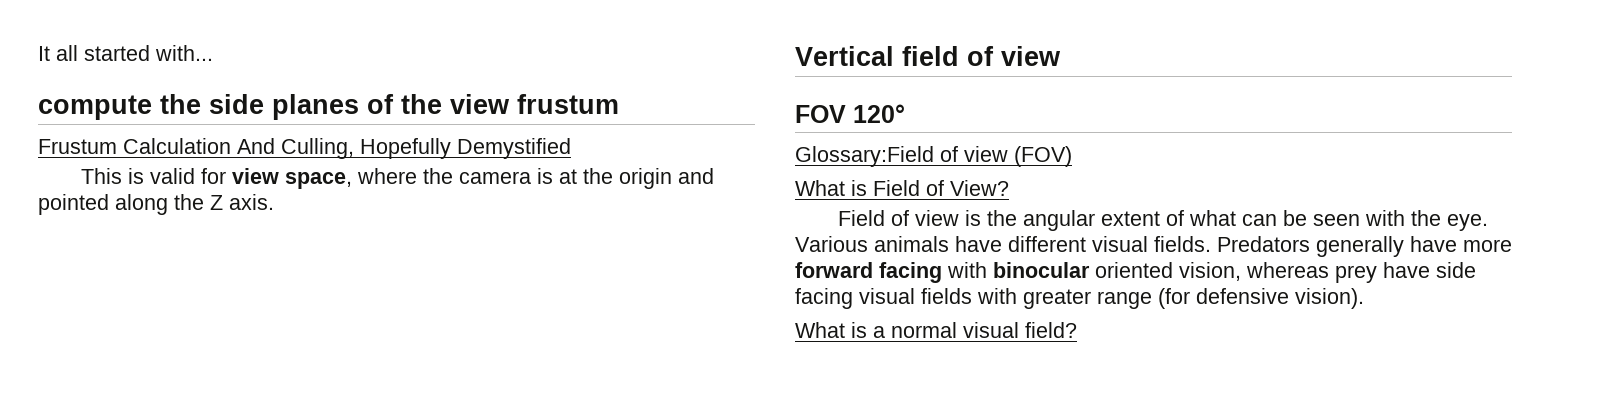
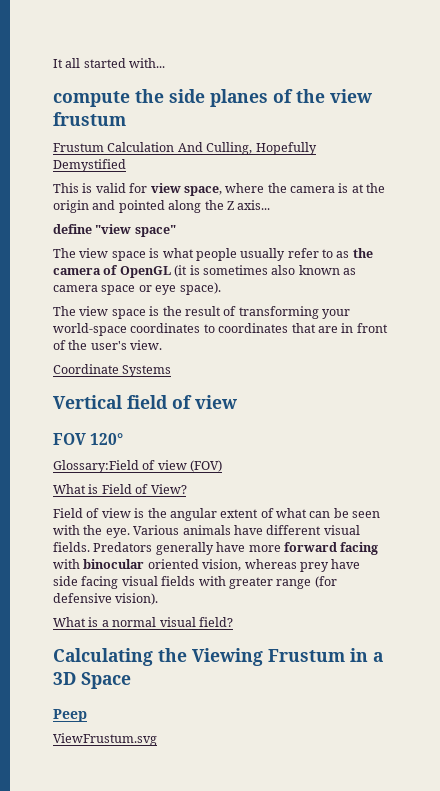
[229,194,274,210] axis. -> [237,200,271,210] [53,224,176,237] [53,248,373,261] [53,265,356,278] [53,282,221,295] [53,306,350,319] [53,323,388,336] [53,340,163,350] [53,364,172,377] axis... // define "view space" // The view space is what people usually refer to as the camera of OpenGL (it is sometimes also known as camera space or eye space). // The view space is the result of transforming your world-space coordinates to coordinates that are in front of the user's view. // Coordinate Systems
(1077, 330) none -> [53,648,383,666] [53,672,131,689] [53,709,87,722] [53,733,157,746] // Calculating the Viewing Frustum in a 3D Space // Peep // ViewFrustum.svg

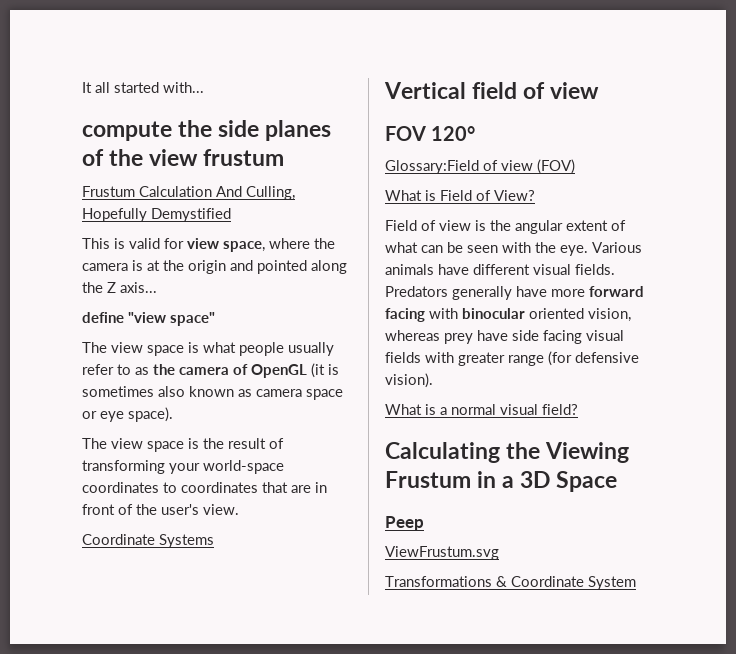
(157, 739) none -> [385,576,636,590] // Transformations & Coordinate System

